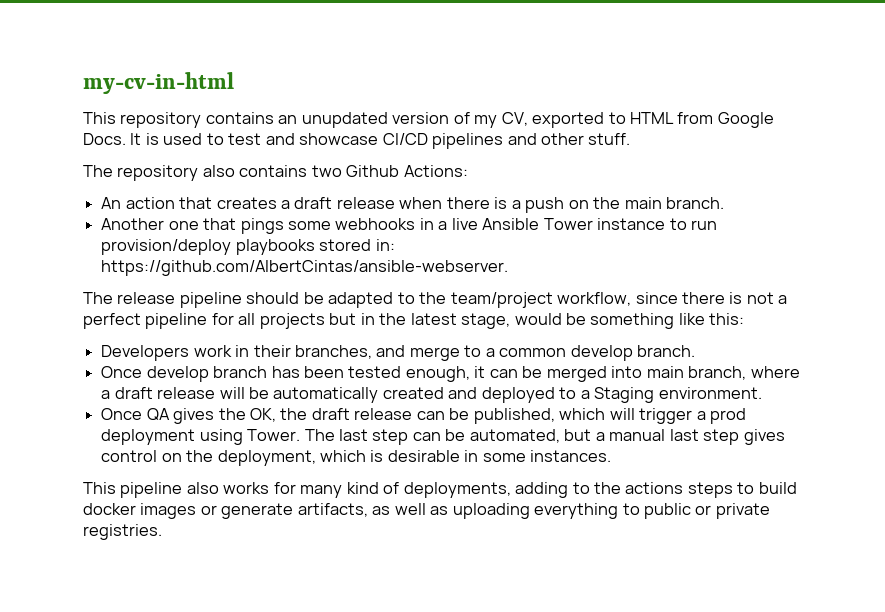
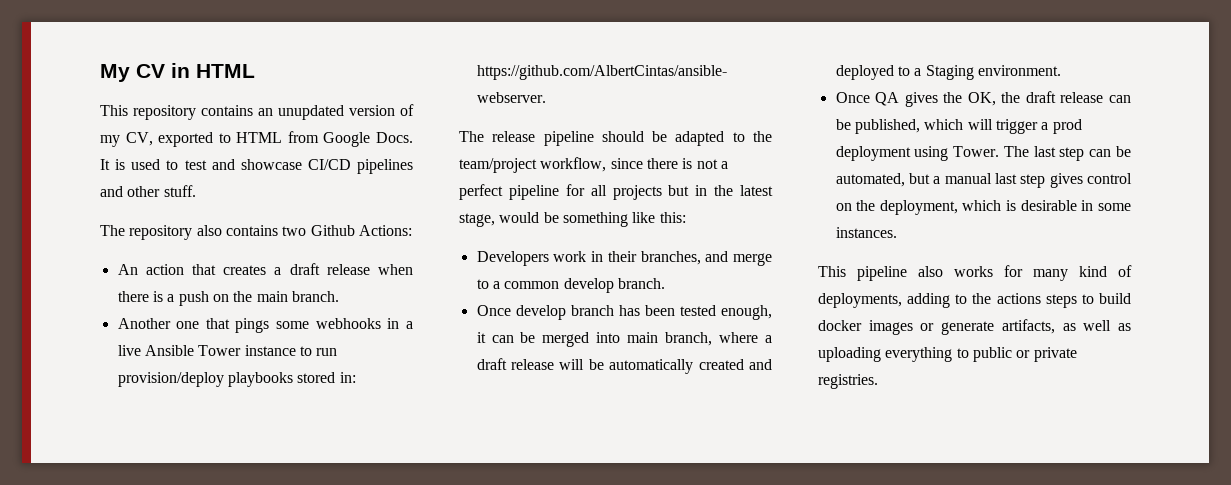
[83,72,234,94] my-cv-in-html -> [100,63,255,82] My CV in HTML

